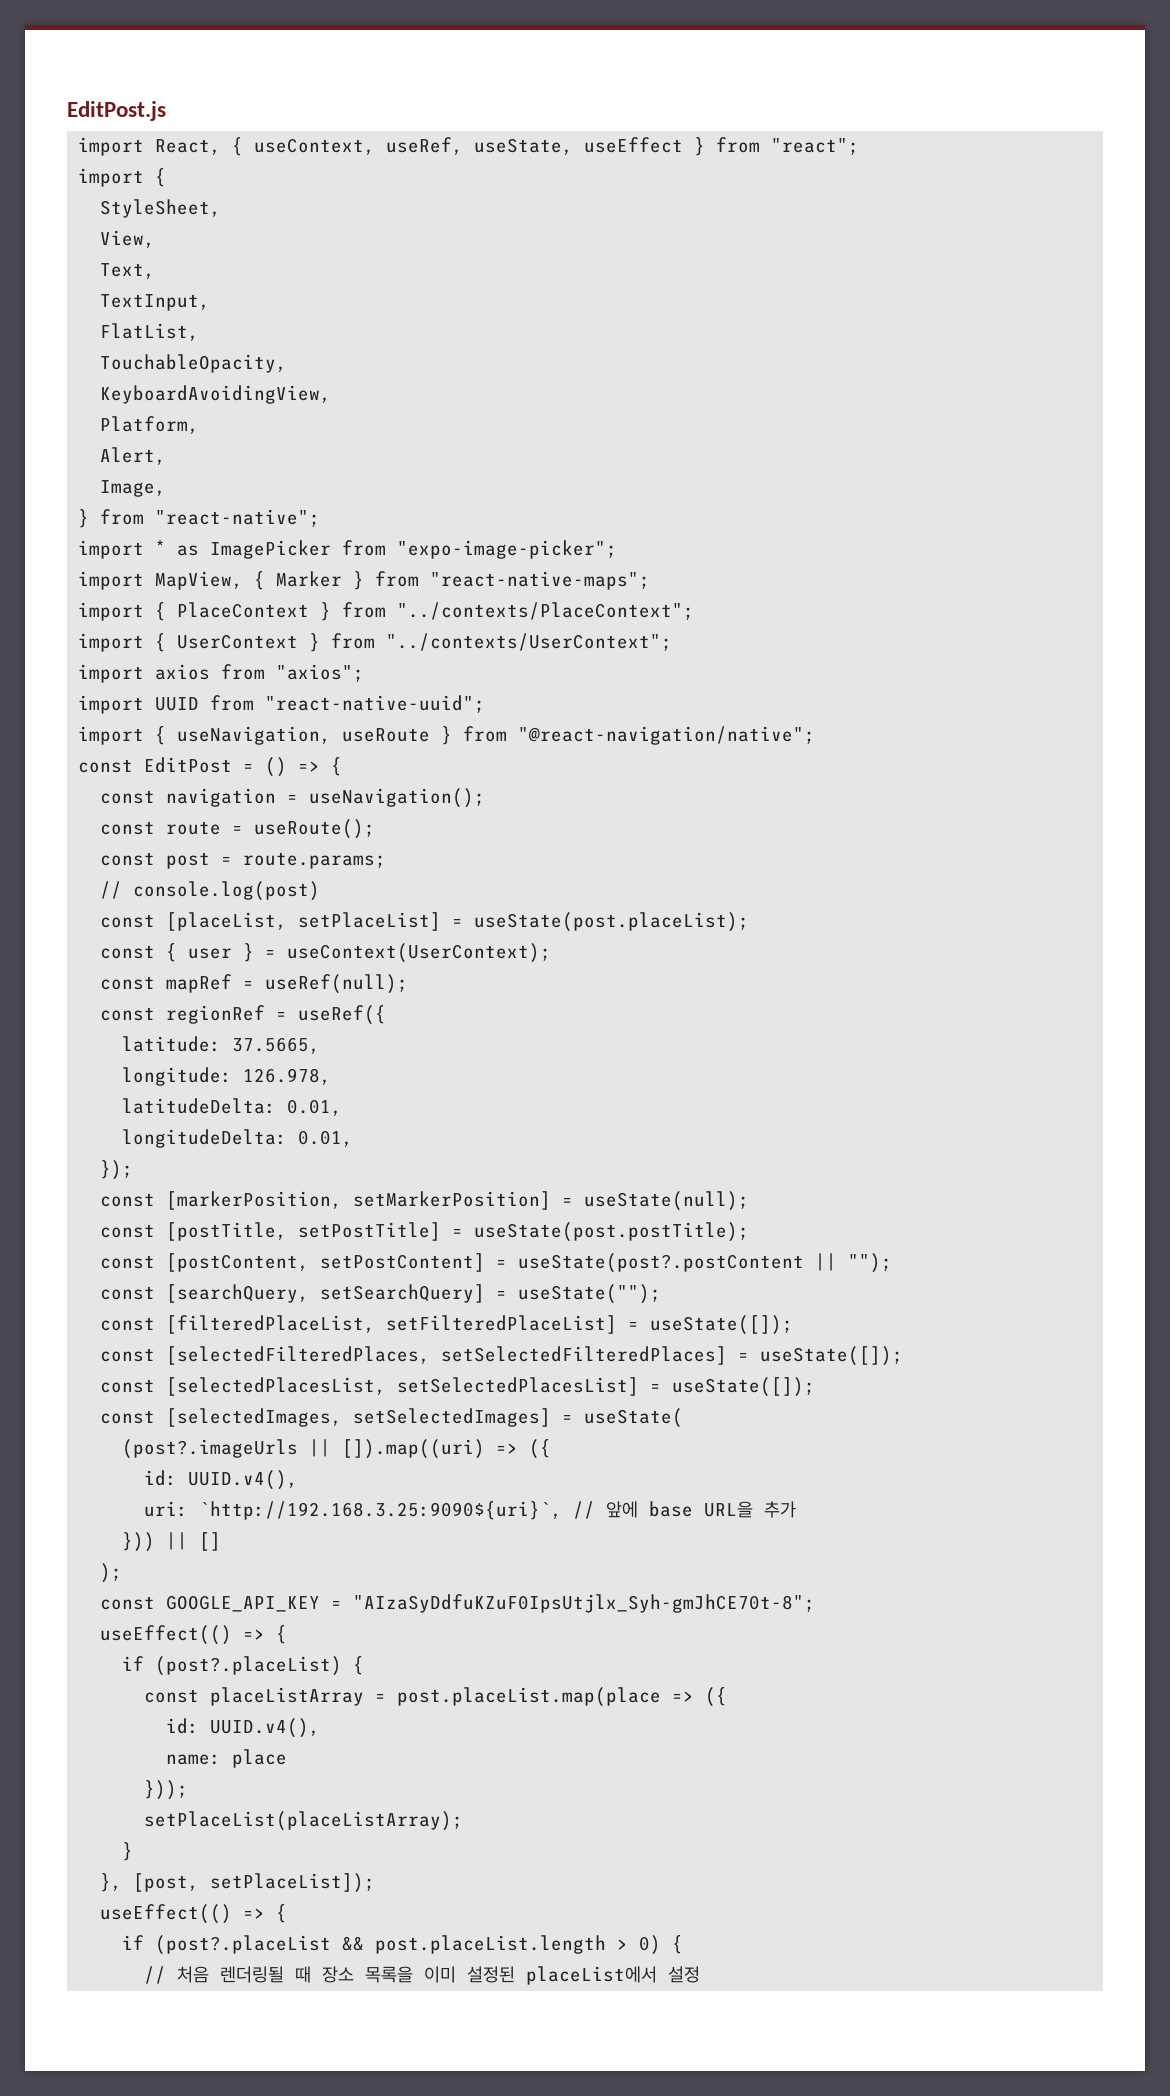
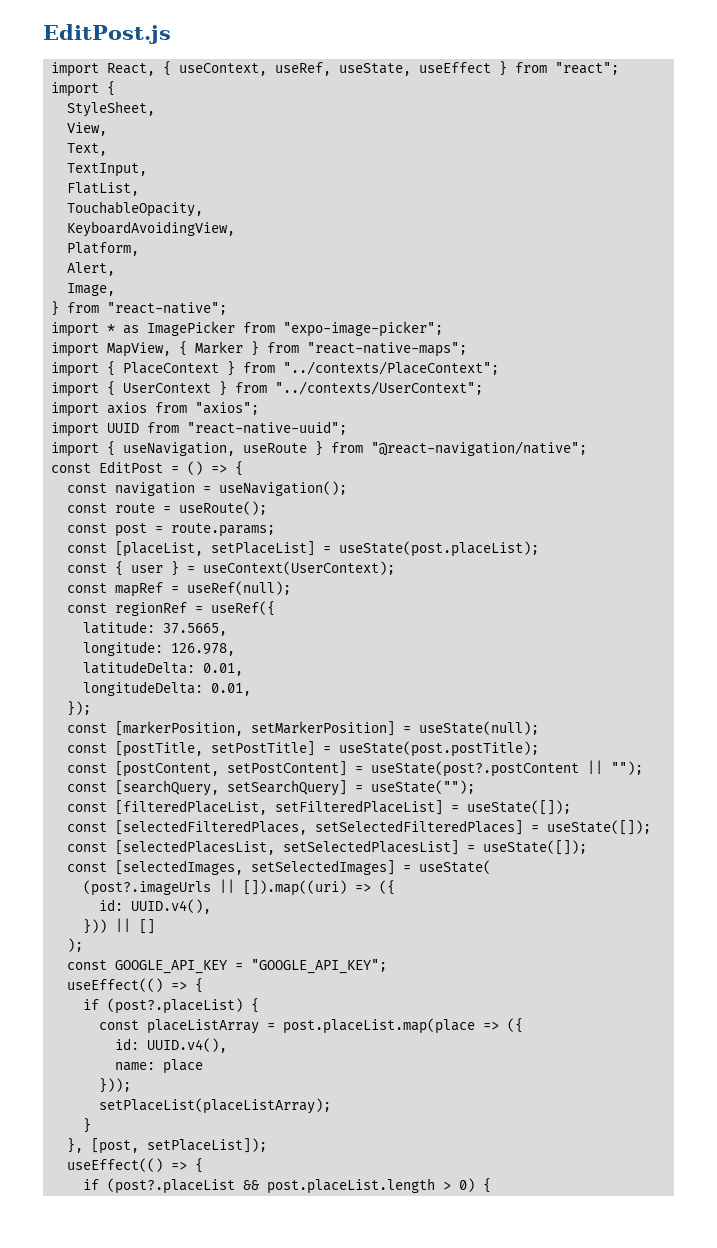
[99,881,320,901] // // console.log(post) -> (275, 530) none
[143,1501,796,1520] // uri: `http://192.168.3.25:9090${uri}`, // 앞에 base URL을 추가 -> (211, 906) none
[352,1594,815,1613] "AIzaSyDdfuKZuF0IpsUtjlx_Syh-gmJhCE70t-8"; -> [250,959,387,974] "GOOGLE_API_KEY";
[143,1966,700,1985] // // 처음 렌더링될 때 장소 목록을 이미 설정된 placeList에서 설정 -> (491, 1185) none

